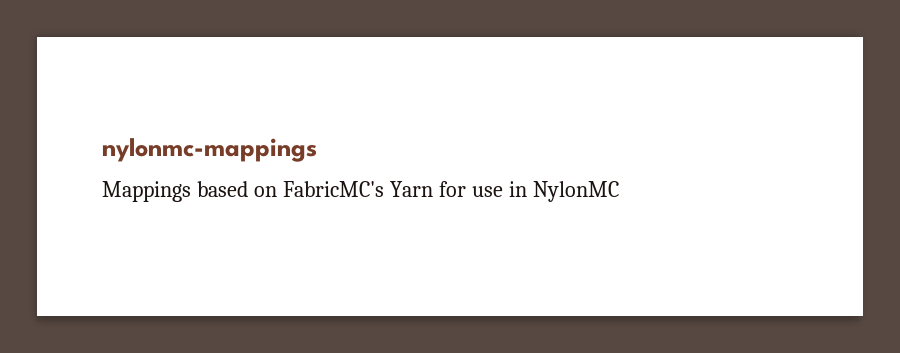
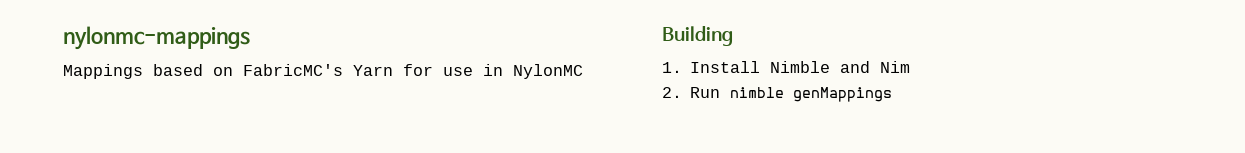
(619, 191) none -> [662,26,733,46] [662,61,911,73] [662,87,893,102] // Building // 1. Install Nimble and Nim // 2. Run nimble genMappings

